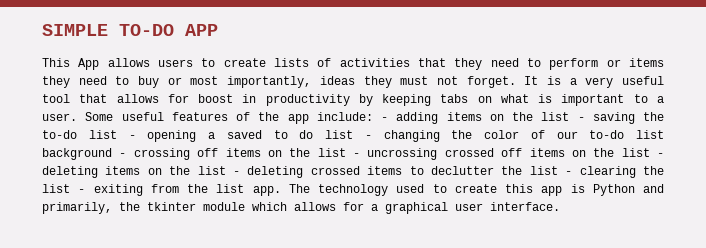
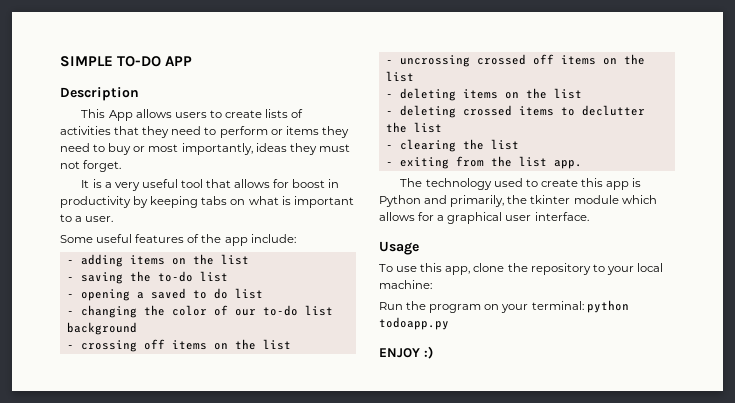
(218, 30) none -> [60,87,139,101] // Description
(516, 82) none -> (122, 166) //
(77, 117) none -> (114, 219) //
(373, 116) none -> (296, 238) //
(570, 116) none -> (249, 259) //
(117, 134) none -> (228, 276) //
(353, 134) none -> (263, 293) //
(112, 154) none -> (137, 328) //
(346, 152) none -> (291, 344) //
(650, 152) none -> (414, 76) //
(226, 170) none -> (582, 93) //
(558, 170) none -> (442, 127) //
(70, 188) none -> (519, 144) //
(281, 191) none -> (582, 164) //
(560, 206) none -> [379,241,419,255] [379,263,663,275] [379,280,432,289] [379,300,629,313] [379,317,449,330] [379,346,433,359] // Usage // To use this app, clone the repository to your local machine: // Run the program on your terminal: python todoapp.py // ENJOY :)

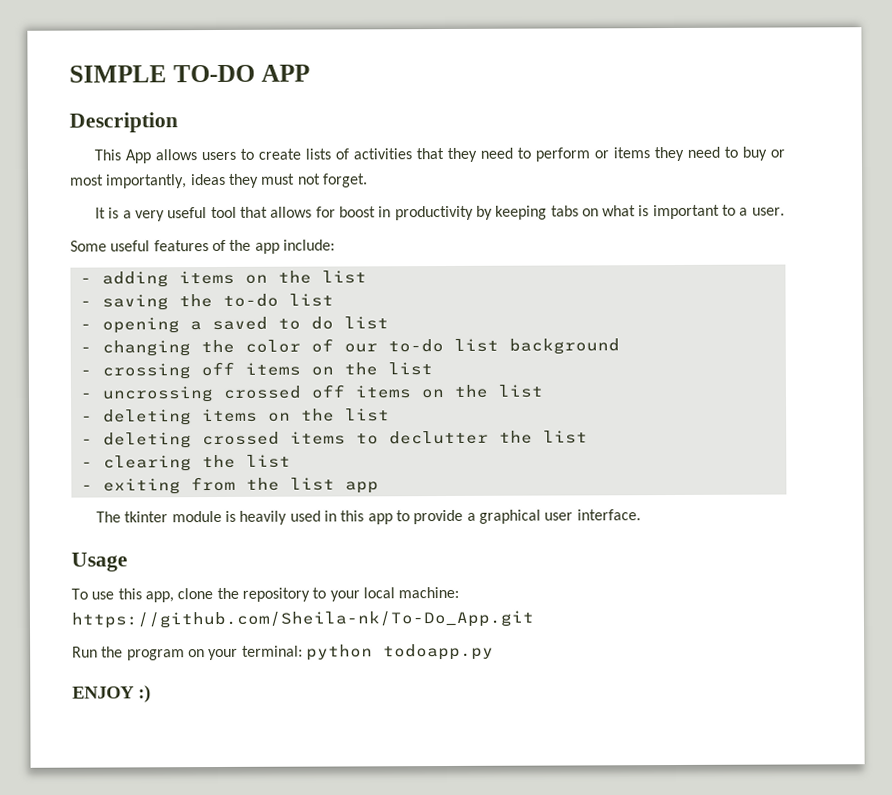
[553,160,582,169] app. -> [344,481,379,494] app
[425,178,642,190] [379,195,657,207] [379,212,435,221] technology used to create this app is Python and primarily, the tkinter module which allows for -> [124,509,464,525] tkinter module is heavily used in this app to provide
(432, 284) none -> [71,610,535,629] https://github.com/Sheila-nk/To-Do_App.git

